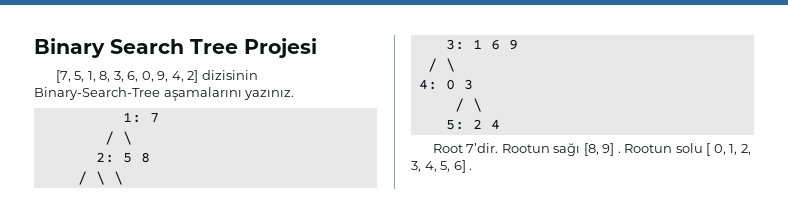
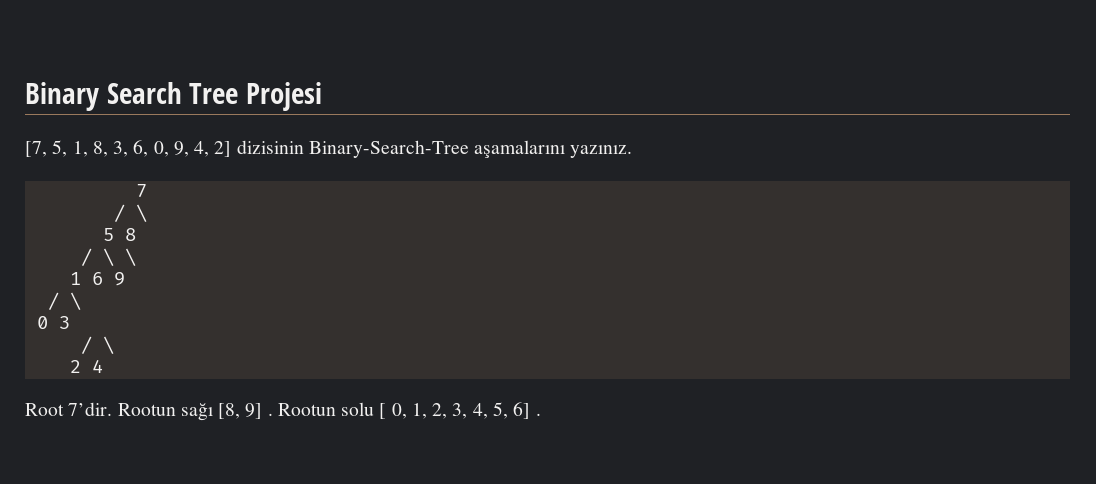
[122,112,141,123] 1: -> (633, 151) none
[95,152,114,163] 2: -> (147, 213) none
[445,39,464,50] 3: -> (136, 257) none
[418,79,437,90] 4: -> (81, 301) none
[445,120,464,130] 5: -> (114, 345) none

